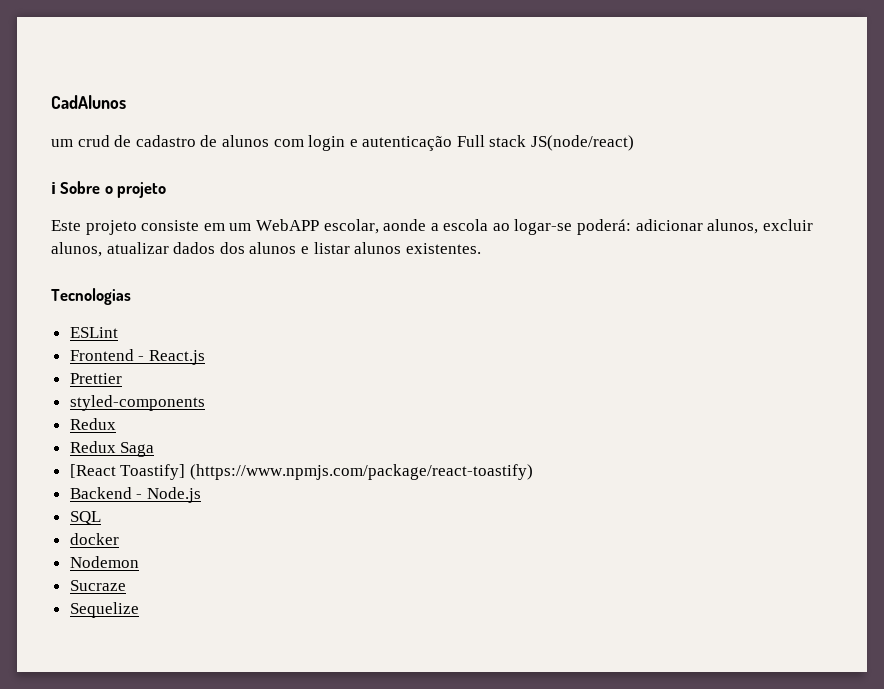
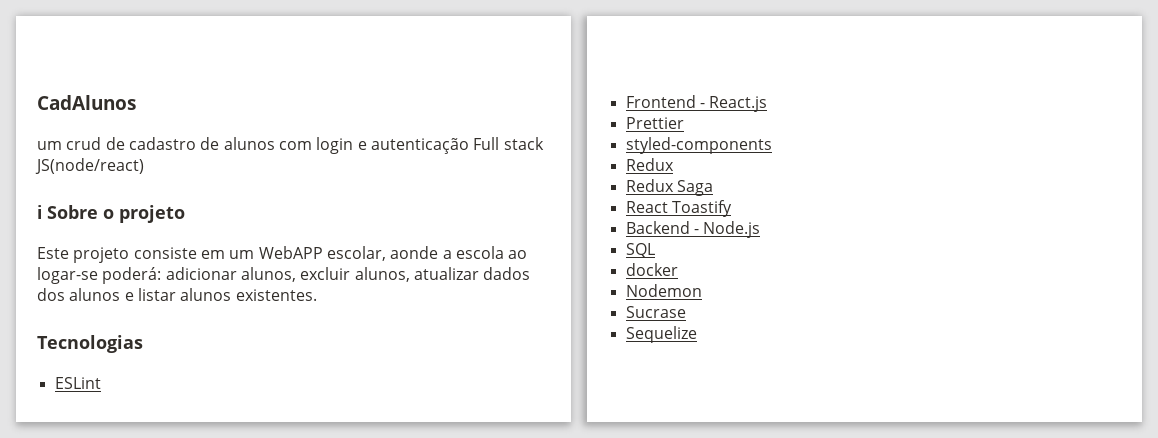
[69,464,533,480] [React Toastify] (https://www.npmjs.com/package/react-toastify) -> [625,200,732,217] React Toastify
[69,580,126,591] Sucraze -> [625,306,686,318] Sucrase

